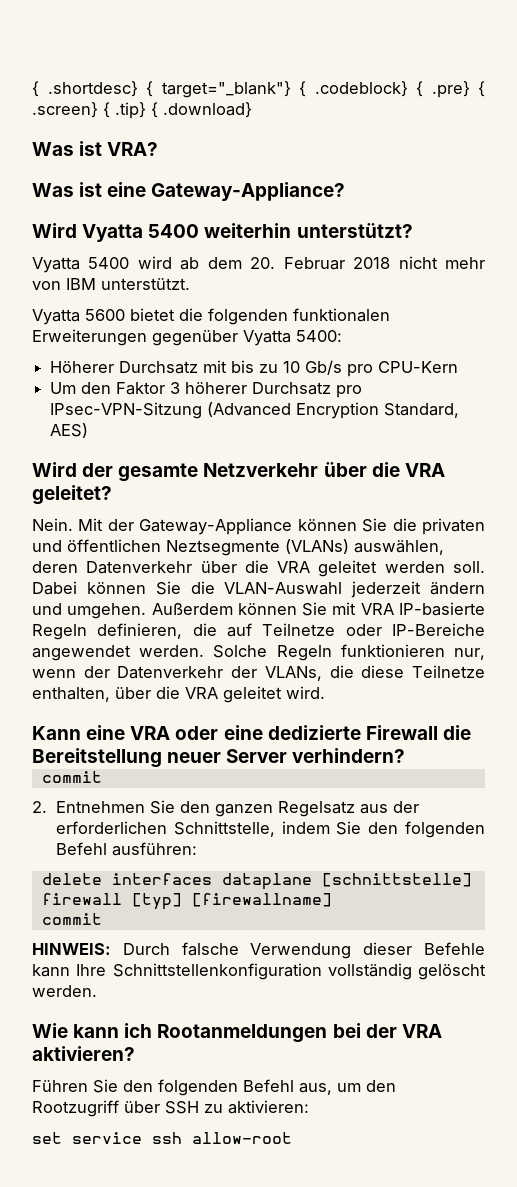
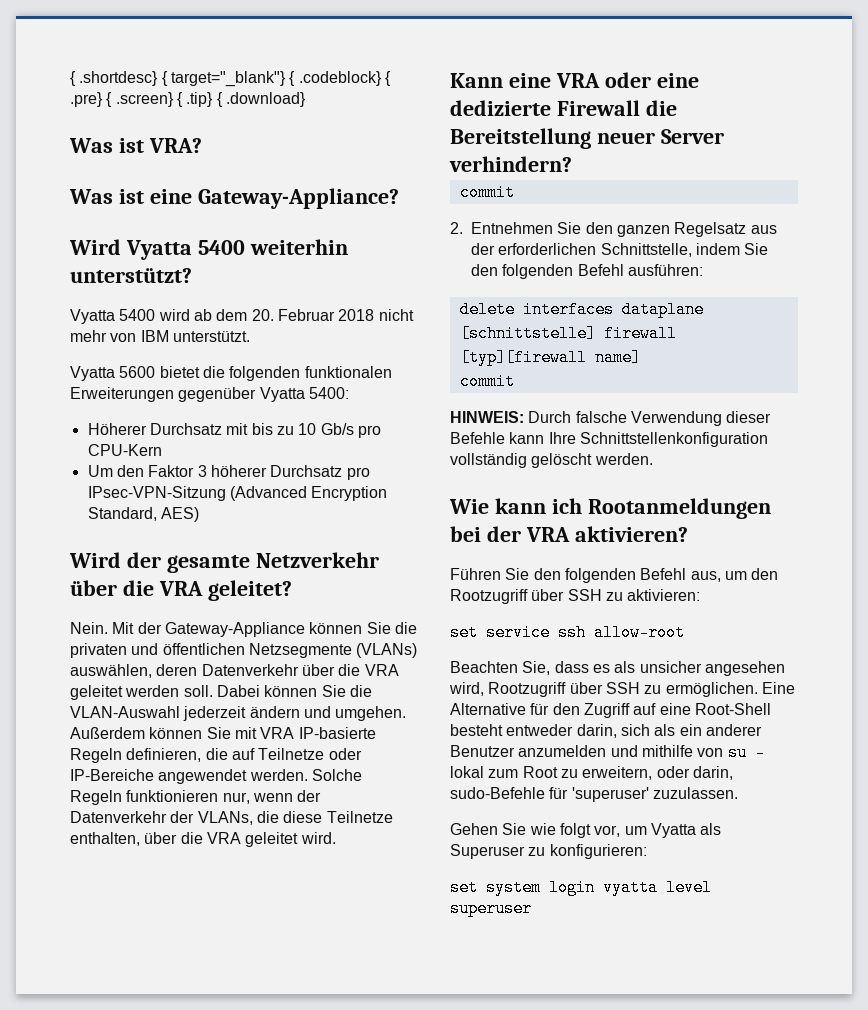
[166,540,280,556] Neztsegmente -> [248,643,352,658] Netzsegmente
[131,893,332,910] [typ] [firewallname] -> [459,349,641,366] [typ][firewall name]
(292, 1138) none -> [450,661,785,676] [449,682,795,697] [450,703,771,718] [450,724,762,738] [450,744,765,761] [450,766,733,780] [450,787,738,802] [450,823,722,838] [450,844,647,859] [450,879,712,896] [450,900,532,917] // Beachten Sie, dass es als unsicher angesehen wird, Rootzugriff über SSH zu ermöglichen. Eine Alternative für den Zugriff auf eine Root-Shell besteht entweder darin, sich als ein anderer Benutzer anzumelden und mithilfe von su - lokal zum Root zu erweitern, oder darin, sudo-Befehle für 'superuser' zuzulassen. // Gehen Sie wie folgt vor, um Vyatta als Superuser zu konfigurieren: // set system login vyatta level superuser

